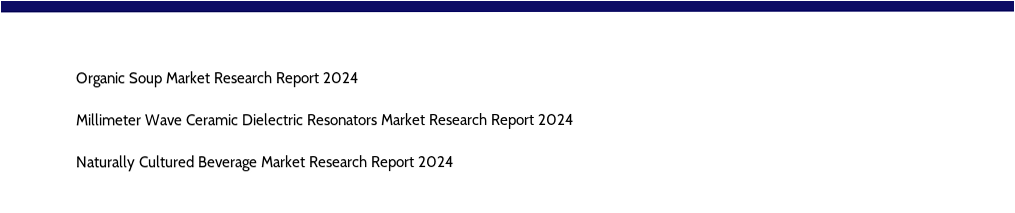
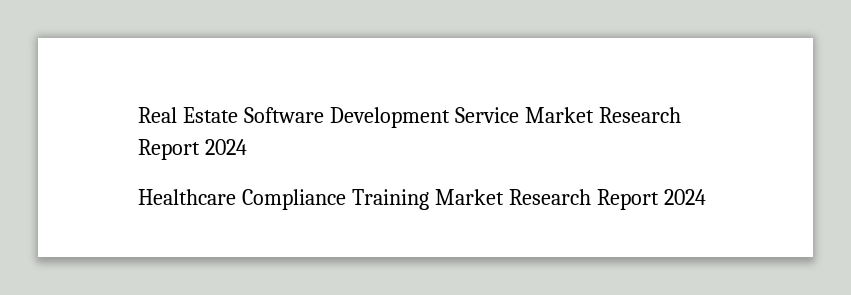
[75,71,359,88] [76,113,575,130] [76,155,455,172] Organic Soup Market Research Report 2024 // Millimeter Wave Ceramic Dielectric Resonators Market Research Report 2024 // Naturally Cultured Beverage Market Research Report 2024 -> [138,107,681,128] [138,139,247,160] [138,189,706,210] Real Estate Software Development Service Market Research Report 2024 // Healthcare Compliance Training Market Research Report 2024

